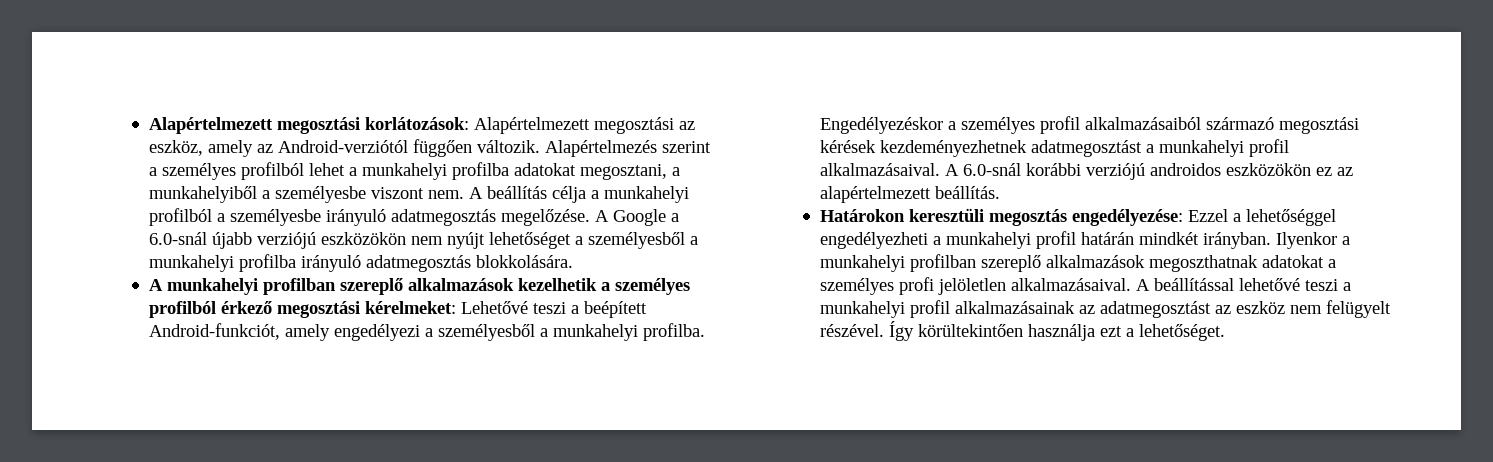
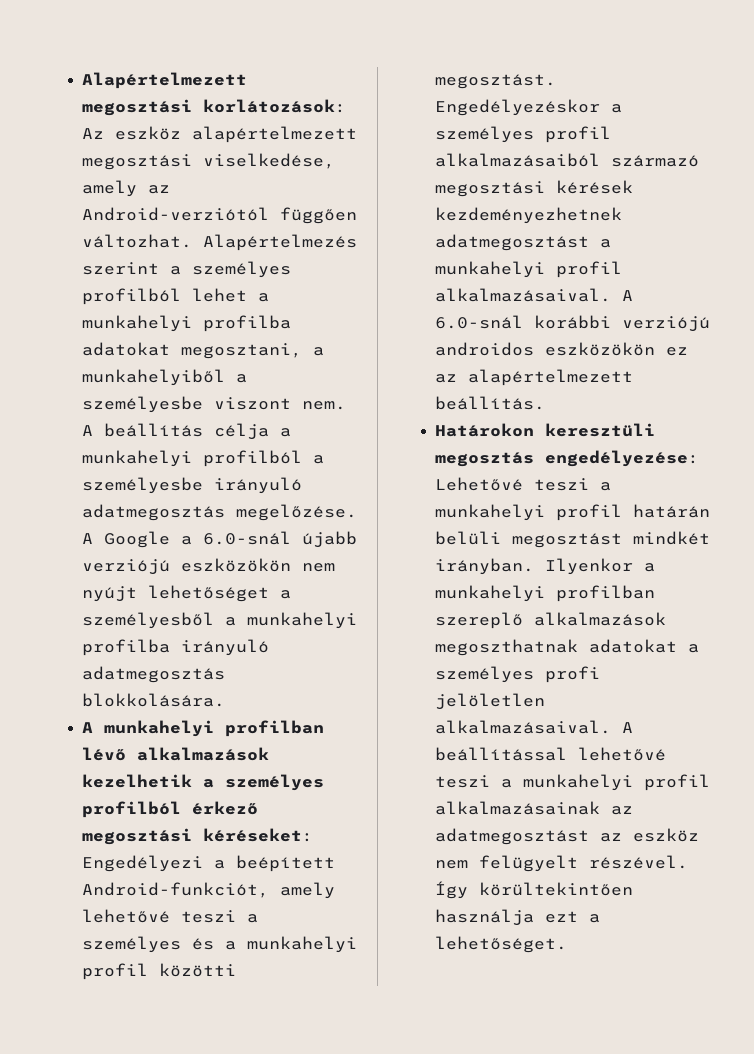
[473,117,695,134] [148,140,203,156] Alapértelmezett megosztási az eszköz, -> [81,126,357,143] [81,153,335,170] Az eszköz alapértelmezett megosztási viselkedése,
[476,140,540,153] változik. -> [81,234,192,248] változhat.
[339,278,403,295] szereplő -> [81,747,126,761] lévő
[364,301,566,314] kérelmeket: Lehetővé teszi -> [202,828,313,842] [81,855,203,872] kéréseket: Engedélyezi
[333,323,705,341] engedélyezi a személyesből a munkahelyi profilba. -> [81,909,258,923] [81,936,357,953] [81,963,236,980] [434,74,556,89] lehetővé teszi a személyes és a munkahelyi profil közötti megosztást.
[1187,209,1336,226] [819,232,928,249] Ezzel a lehetőséggel engedélyezheti -> [434,477,589,491] Lehetővé teszi
(1134, 238) none -> [434,531,622,548] belüli megosztást

